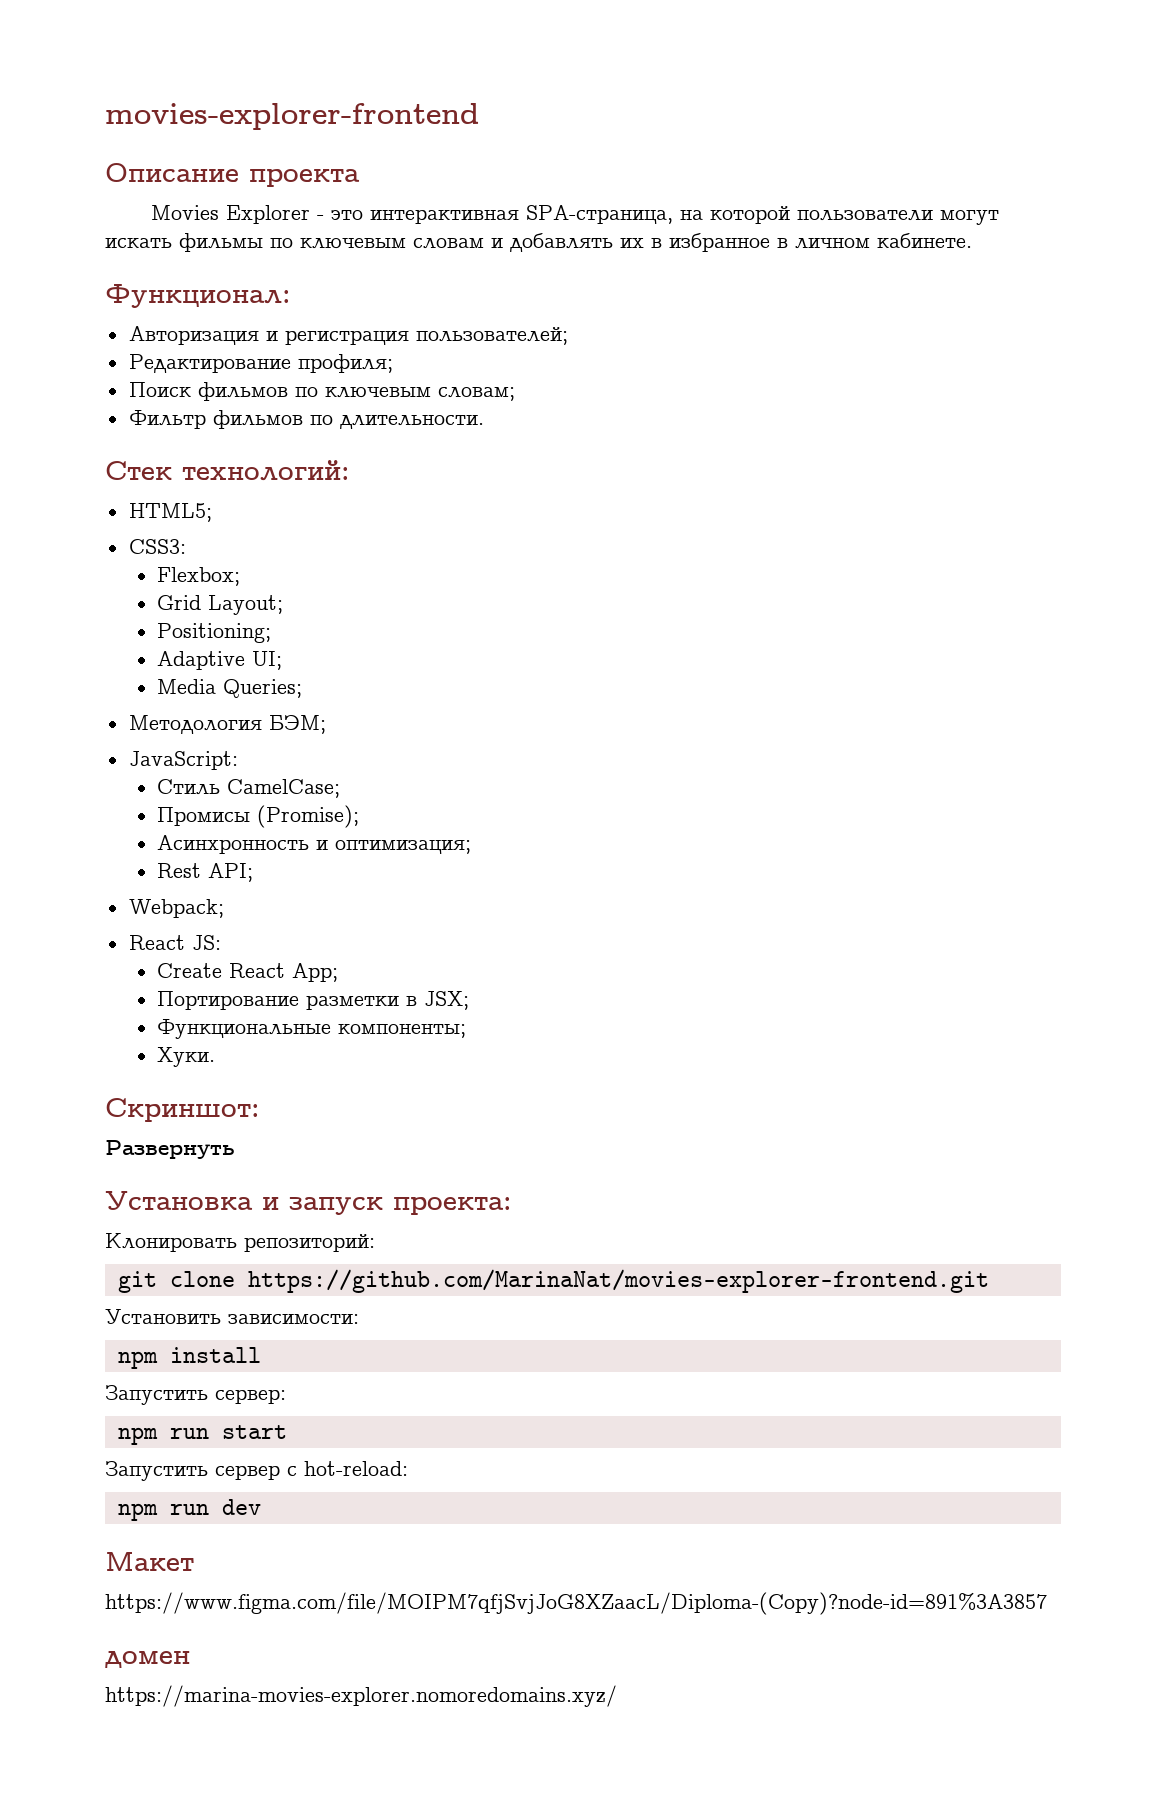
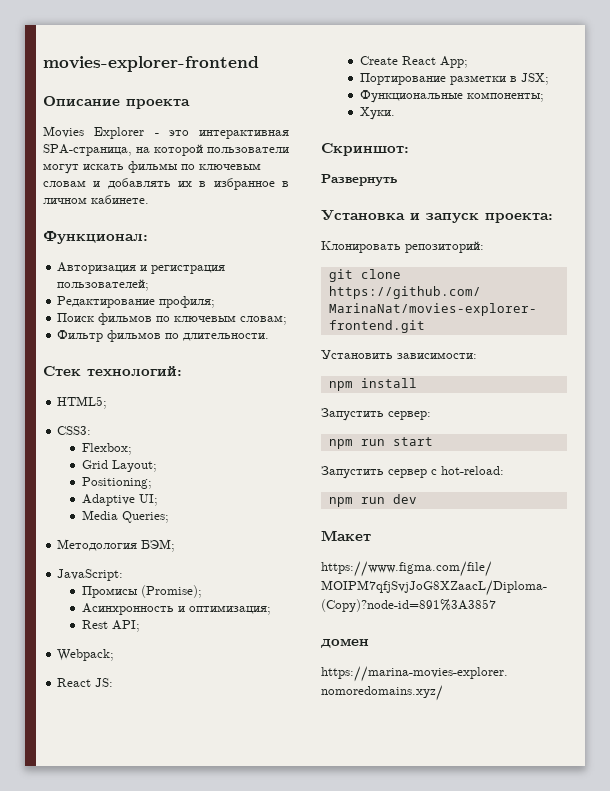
[157,779,341,798] // Стиль CamelCase; -> (124, 575) none

